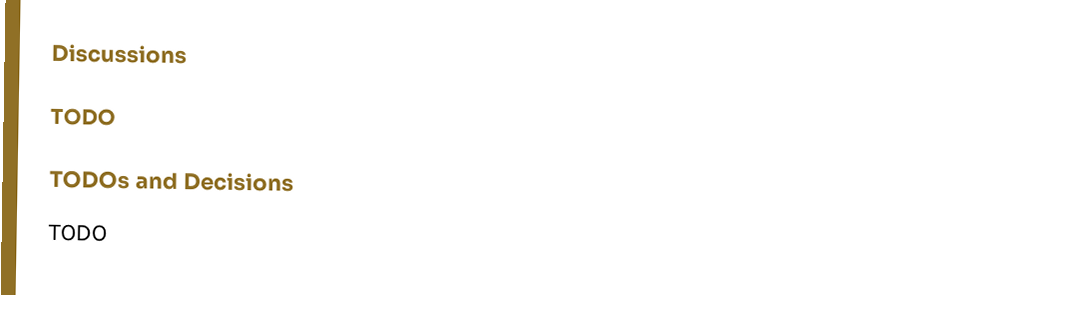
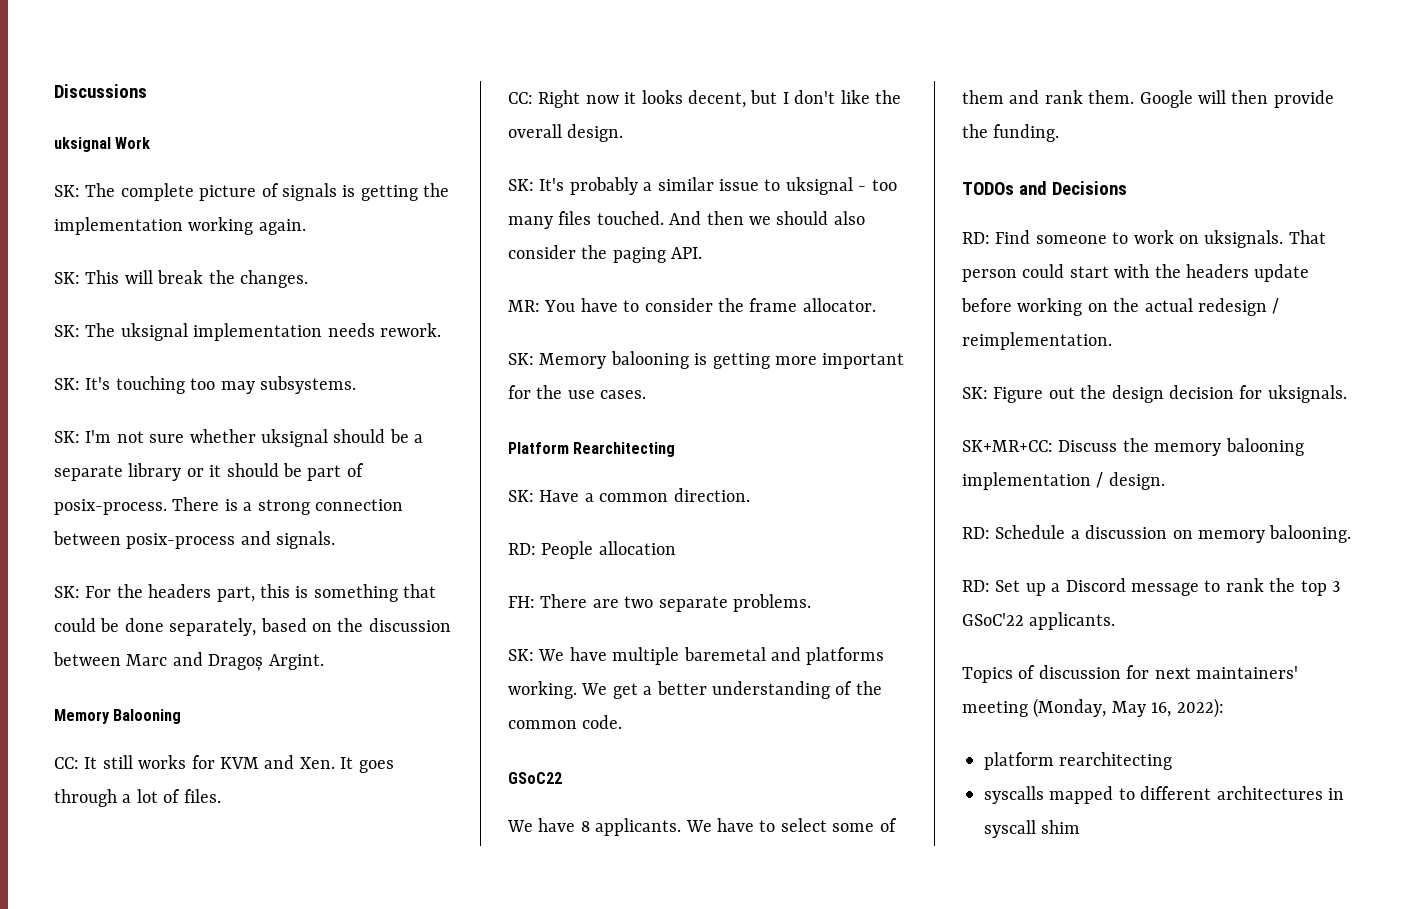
[50,107,116,126] [49,169,294,192] [48,223,107,242] TODO // TODOs and Decisions // TODO -> [54,137,151,152] [54,183,450,201] [54,217,306,235] [54,270,308,288] [54,323,441,341] [54,376,356,394] [54,429,424,447] [54,463,364,481] [54,497,403,515] [53,531,336,549] [54,584,437,602] [54,618,451,636] [53,652,324,671] [54,709,182,724] [54,755,394,773] [54,789,221,807] [508,90,901,108] [508,124,624,142] [508,177,897,195] [508,211,865,229] [508,245,703,263] [508,298,876,312] [508,351,905,369] [508,385,647,399] [508,442,676,457] [508,488,750,502] [508,541,676,559] [508,594,811,612] [508,647,885,665] [508,681,882,699] [508,715,623,729] [508,772,562,784] [507,818,897,836] [962,90,1334,108] [962,124,1060,142] [962,181,1127,195] [962,230,1326,248] [962,264,1310,282] [961,298,1280,316] [962,332,1112,350] [962,385,1347,403] [962,438,1304,456] [962,472,1165,490] [962,525,1352,543] [962,578,1340,596] [962,612,1116,630] [962,665,1298,683] [962,698,1224,718] [984,752,1173,770] [984,786,1344,804] [984,820,1081,838] uksignal Work // SK: The complete picture of signals is getting the implementation working again. // SK: This will break the changes. // SK: The uksignal implementation needs rework. // SK: It's touching too may subsystems. // SK: I'm not sure whether uksignal should be a separate library or it should be part of posix-process. There is a strong connection between posix-process and signals. // SK: For the headers part, this is something that could be done separately, based on the discussion between Marc and Dragoș Argint. // Memory Balooning // CC: It still works for KVM and Xen. It goes through a lot of files. // CC: Right now it looks decent, but I don't like the overall design. // SK: It's probably a similar issue to uksignal - too many files touched. And then we should also consider the paging API. // MR: You have to consider the frame allocator. // SK: Memory balooning is getting more important for the use cases. // Platform Rearchitecting // SK: Have a common direction. // RD: People allocation // FH: There are two separate problems. // SK: We have multiple baremetal and platforms working. We get a better understanding of the common code. // GSoC22 // We have 8 applicants. We have to select some of them and rank them. Google will then provide the funding. // TODOs and Decisions // RD: Find someone to work on uksignals. That person could start with the headers update before working on the actual redesign / reimplementation. // SK: Figure out the design decision for uksignals. // SK+MR+CC: Discuss the memory balooning implementation / design. // RD: Schedule a discussion on memory balooning. // RD: Set up a Discord message to rank the top 3 GSoC'22 applicants. // Topics of discussion for next maintainers' meeting (Monday, May 16, 2022): // platform rearchitecting // syscalls mapped to different architectures in syscall shim

